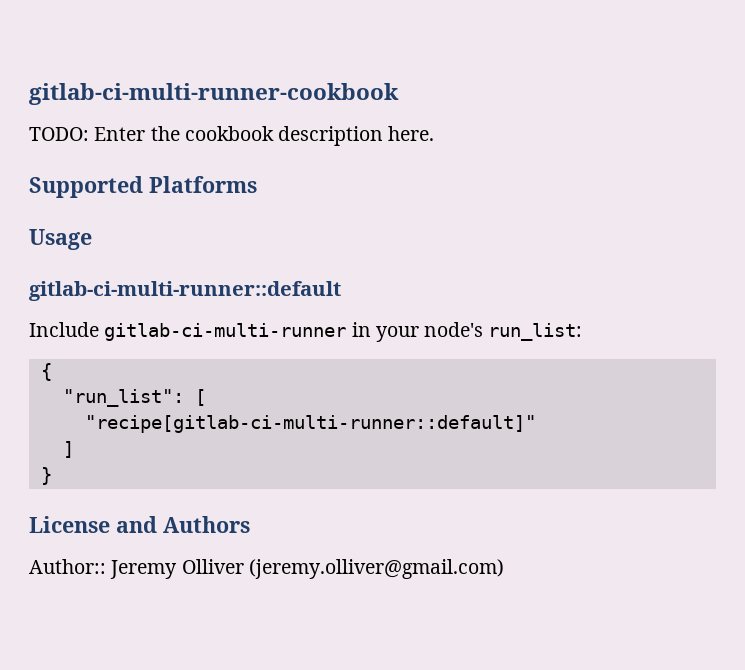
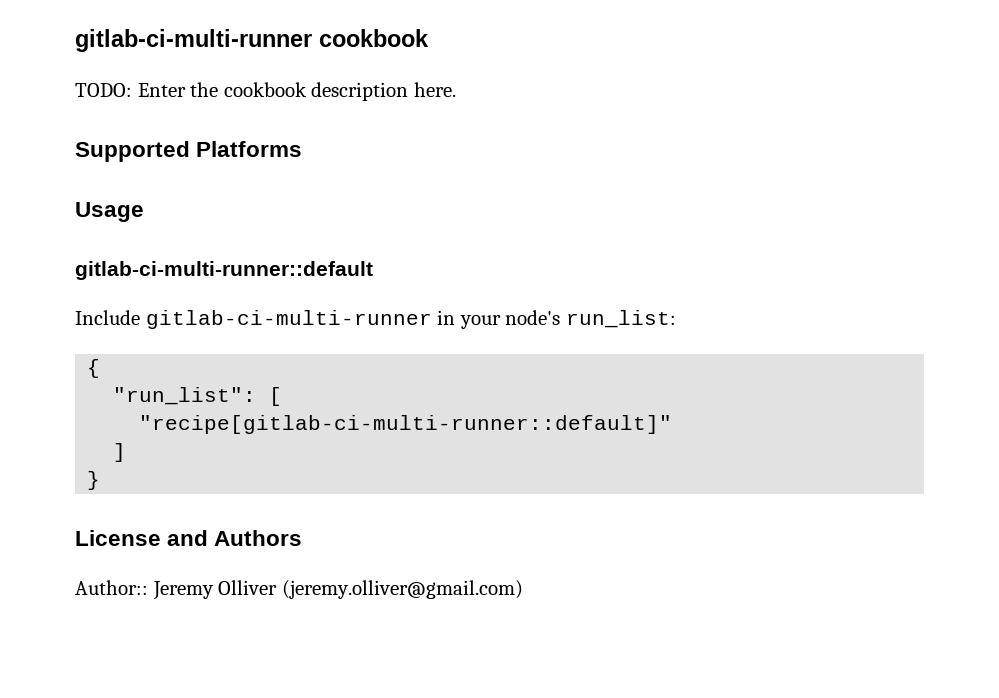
[29,83,399,105] gitlab-ci-multi-runner-cookbook -> [75,29,429,52] gitlab-ci-multi-runner cookbook

